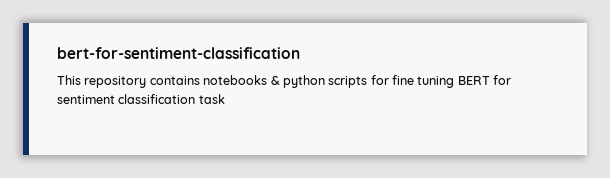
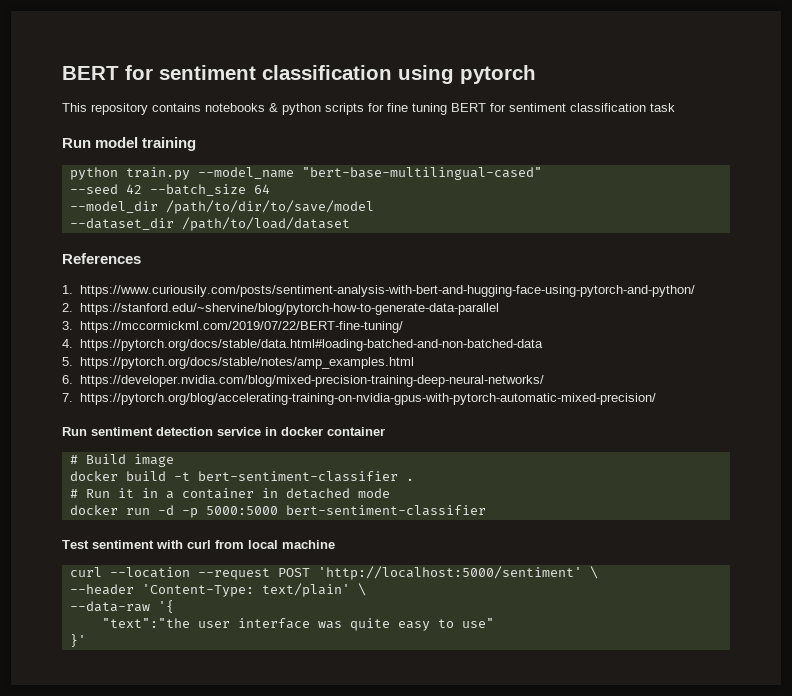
[57,47,300,59] bert-for-sentiment-classification -> [62,65,536,84] BERT for sentiment classification using pytorch
(225, 99) none -> [62,137,197,151] [69,167,542,180] [69,184,270,196] [69,200,374,214] [69,217,350,231] [62,253,141,264] [62,285,695,297] [62,303,499,315] [62,321,403,333] [62,339,543,351] [62,357,414,369] [62,375,544,387] [62,393,656,405] [62,427,385,436] [69,454,174,467] [69,471,414,482] [69,488,390,499] [69,505,486,518] [62,540,335,549] [69,566,598,580] [69,583,366,597] [69,600,174,613] [101,618,494,631] [69,634,86,647] // Run model training // python train.py --model_name "bert-base-multilingual-cased" // --seed 42 --batch_size 64 // --model_dir /path/to/dir/to/save/model // --dataset_dir /path/to/load/dataset // References // 1. https://www.curiousily.com/posts/sentiment-analysis-with-bert-and-hugging-face-using-pytorch-and-python/ // 2. https://stanford.edu/~shervine/blog/pytorch-how-to-generate-data-parallel // 3. https://mccormickml.com/2019/07/22/BERT-fine-tuning/ // 4. https://pytorch.org/docs/stable/data.html#loading-batched-and-non-batched-data // 5. https://pytorch.org/docs/stable/notes/amp_examples.html // 6. https://developer.nvidia.com/blog/mixed-precision-training-deep-neural-networks/ // 7. https://pytorch.org/blog/accelerating-training-on-nvidia-gpus-with-pytorch-automatic-mixed-precision/ // Run sentiment detection service in docker container // # Build image // docker build -t bert-sentiment-classifier . // # Run it in a container in detached mode // docker run -d -p 5000:5000 bert-sentiment-classifier // Test sentiment with curl from local machine // curl --location --request POST 'http://localhost:5000/sentiment' \ // --header 'Content-Type: text/plain' \ // --data-raw '{ // "text":"the user interface was quite easy to use" // }'

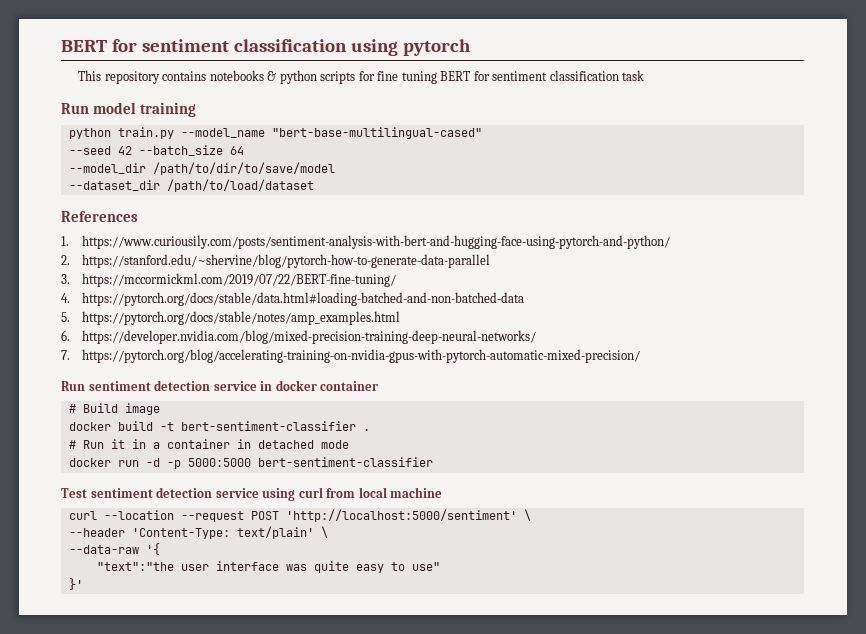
[156,540,183,549] with -> [156,487,296,501] detection service using

